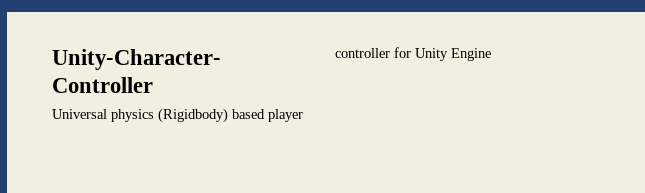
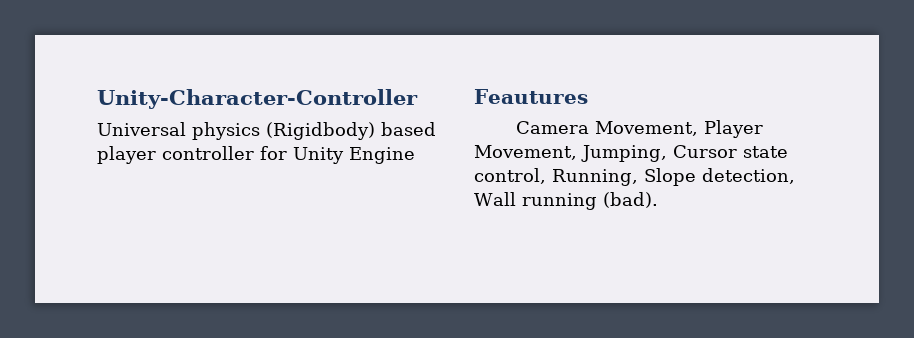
(491, 54) none -> [474,89,588,104] [516,120,764,138] [474,145,788,162] [474,168,795,186] [474,192,658,210] // Feautures // Camera Movement, Player Movement, Jumping, Cursor state control, Running, Slope detection, Wall running (bad).

